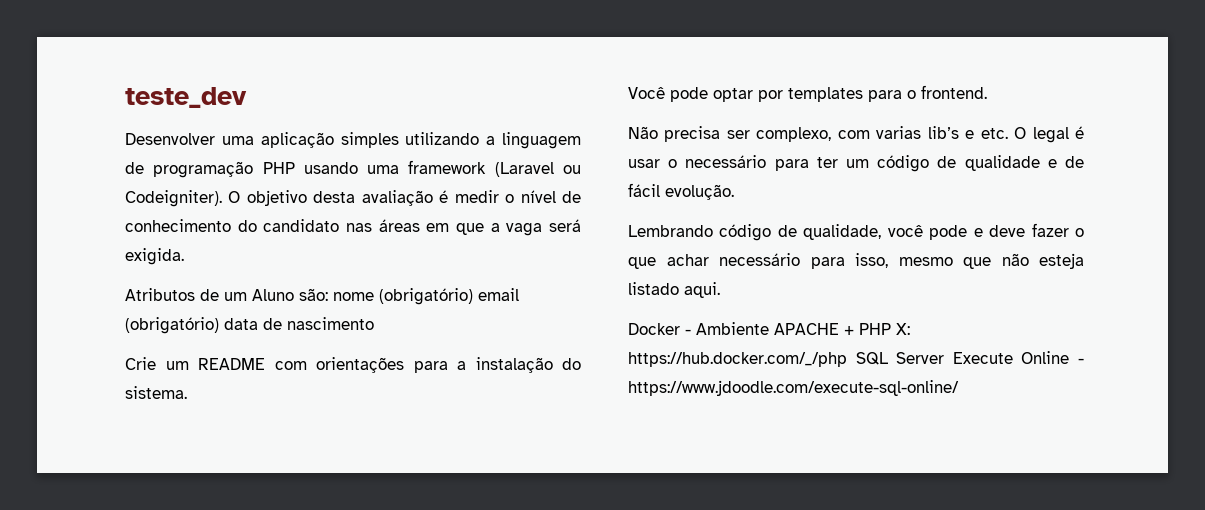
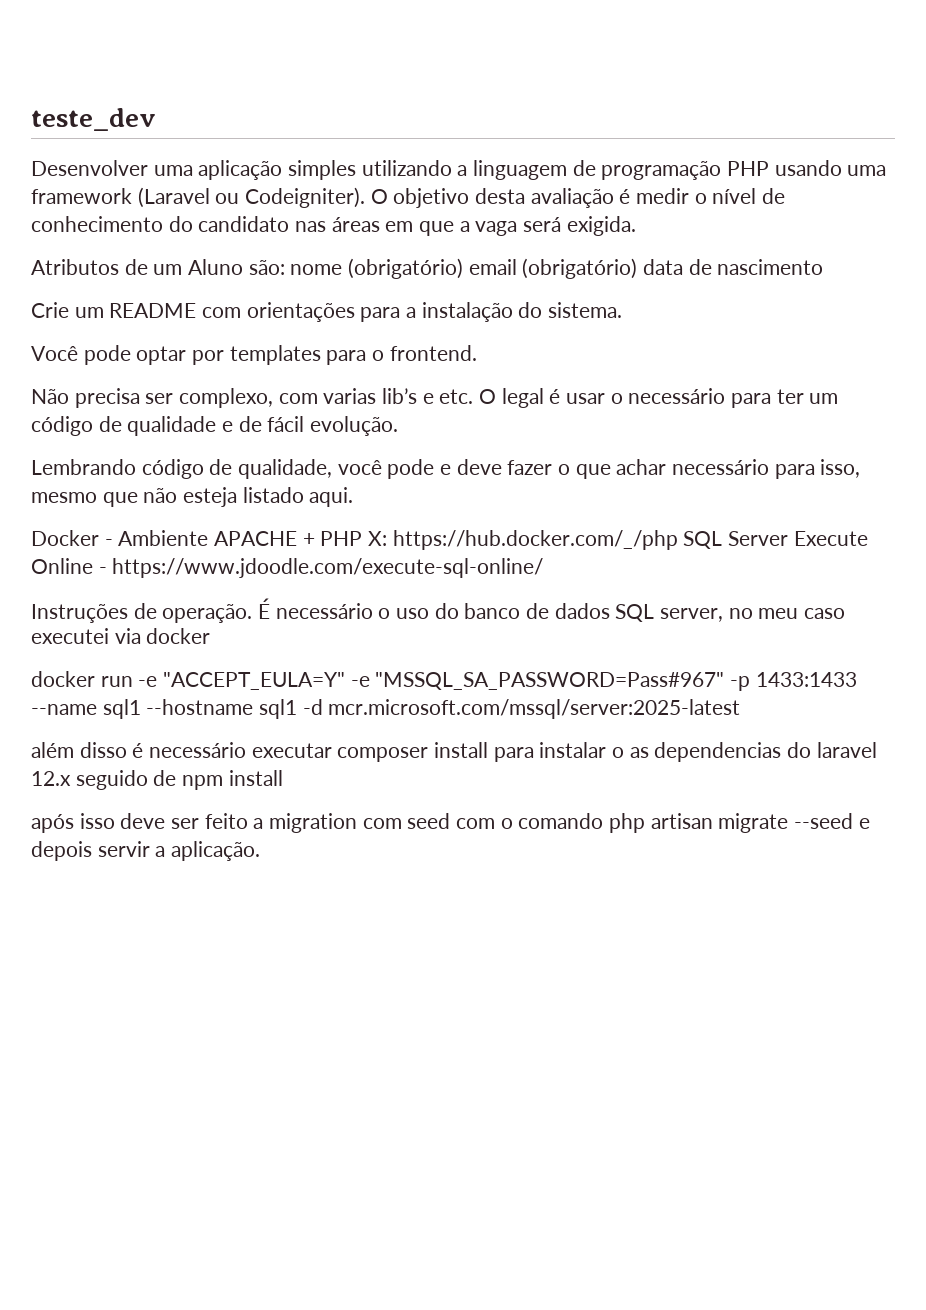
(959, 388) none -> [31,598,846,623] [31,628,211,644] [31,671,857,691] [31,699,741,719] [31,742,877,762] [31,770,283,790] [31,813,870,833] [31,841,261,861] // Instruções de operação. É necessário o uso do banco de dados SQL server, no meu caso executei via docker // docker run -e "ACCEPT_EULA=Y" -e "MSSQL_SA_PASSWORD=Pass#967" -p 1433:1433 --name sql1 --hostname sql1 -d mcr.microsoft.com/mssql/server:2025-latest // além disso é necessário executar composer install para instalar o as dependencias do laravel 12.x seguido de npm install // após isso deve ser feito a migration com seed com o comando php artisan migrate --seed e depois servir a aplicação.

